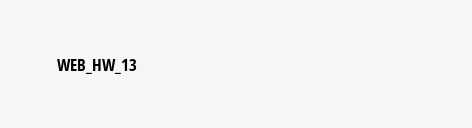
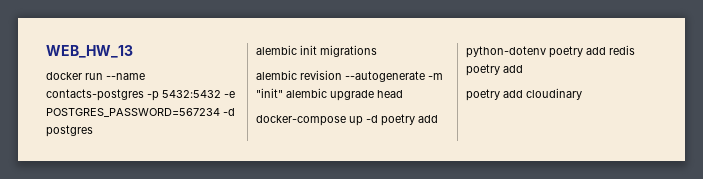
(137, 66) none -> [46,72,145,80] [46,89,235,101] [46,108,235,117] [46,125,93,137] [256,45,377,57] [256,70,443,82] [256,88,403,101] [256,114,438,126] [466,45,635,58] [466,64,523,76] [466,88,582,101] // docker run --name contacts-postgres -p 5432:5432 -e POSTGRES_PASSWORD=567234 -d postgres // alembic init migrations // alembic revision --autogenerate -m "init" alembic upgrade head // docker-compose up -d poetry add python-dotenv poetry add redis poetry add // poetry add cloudinary

